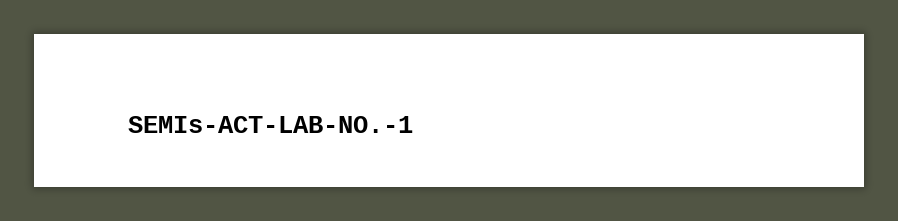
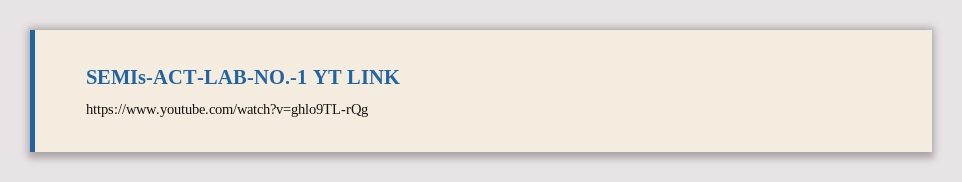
(413, 124) none -> [312,70,401,84] [86,104,368,117] YT LINK // https://www.youtube.com/watch?v=ghlo9TL-rQg

